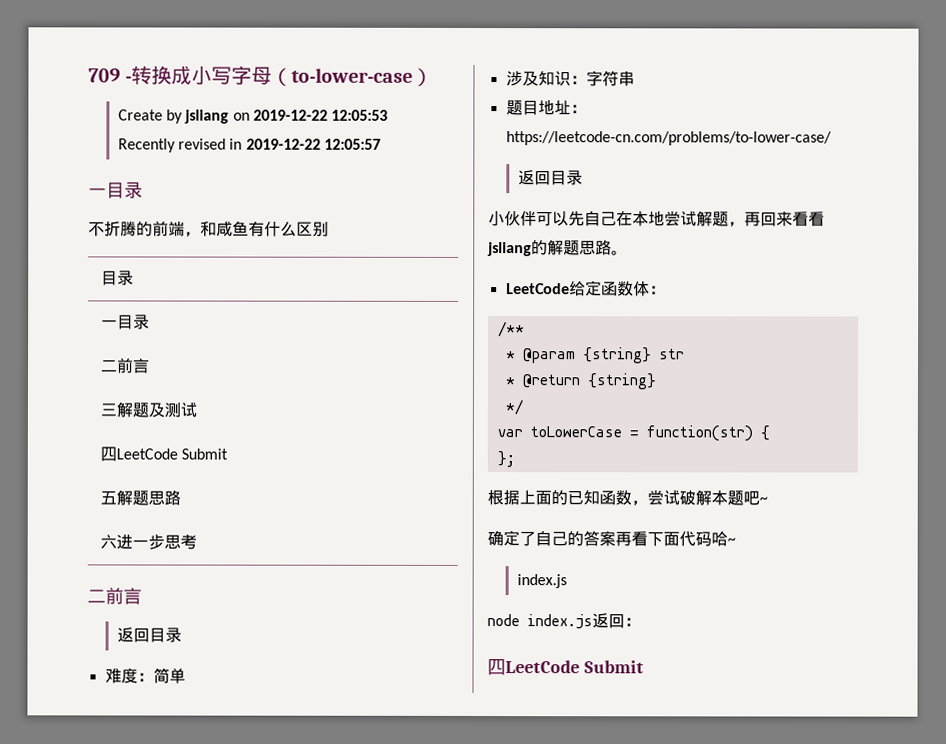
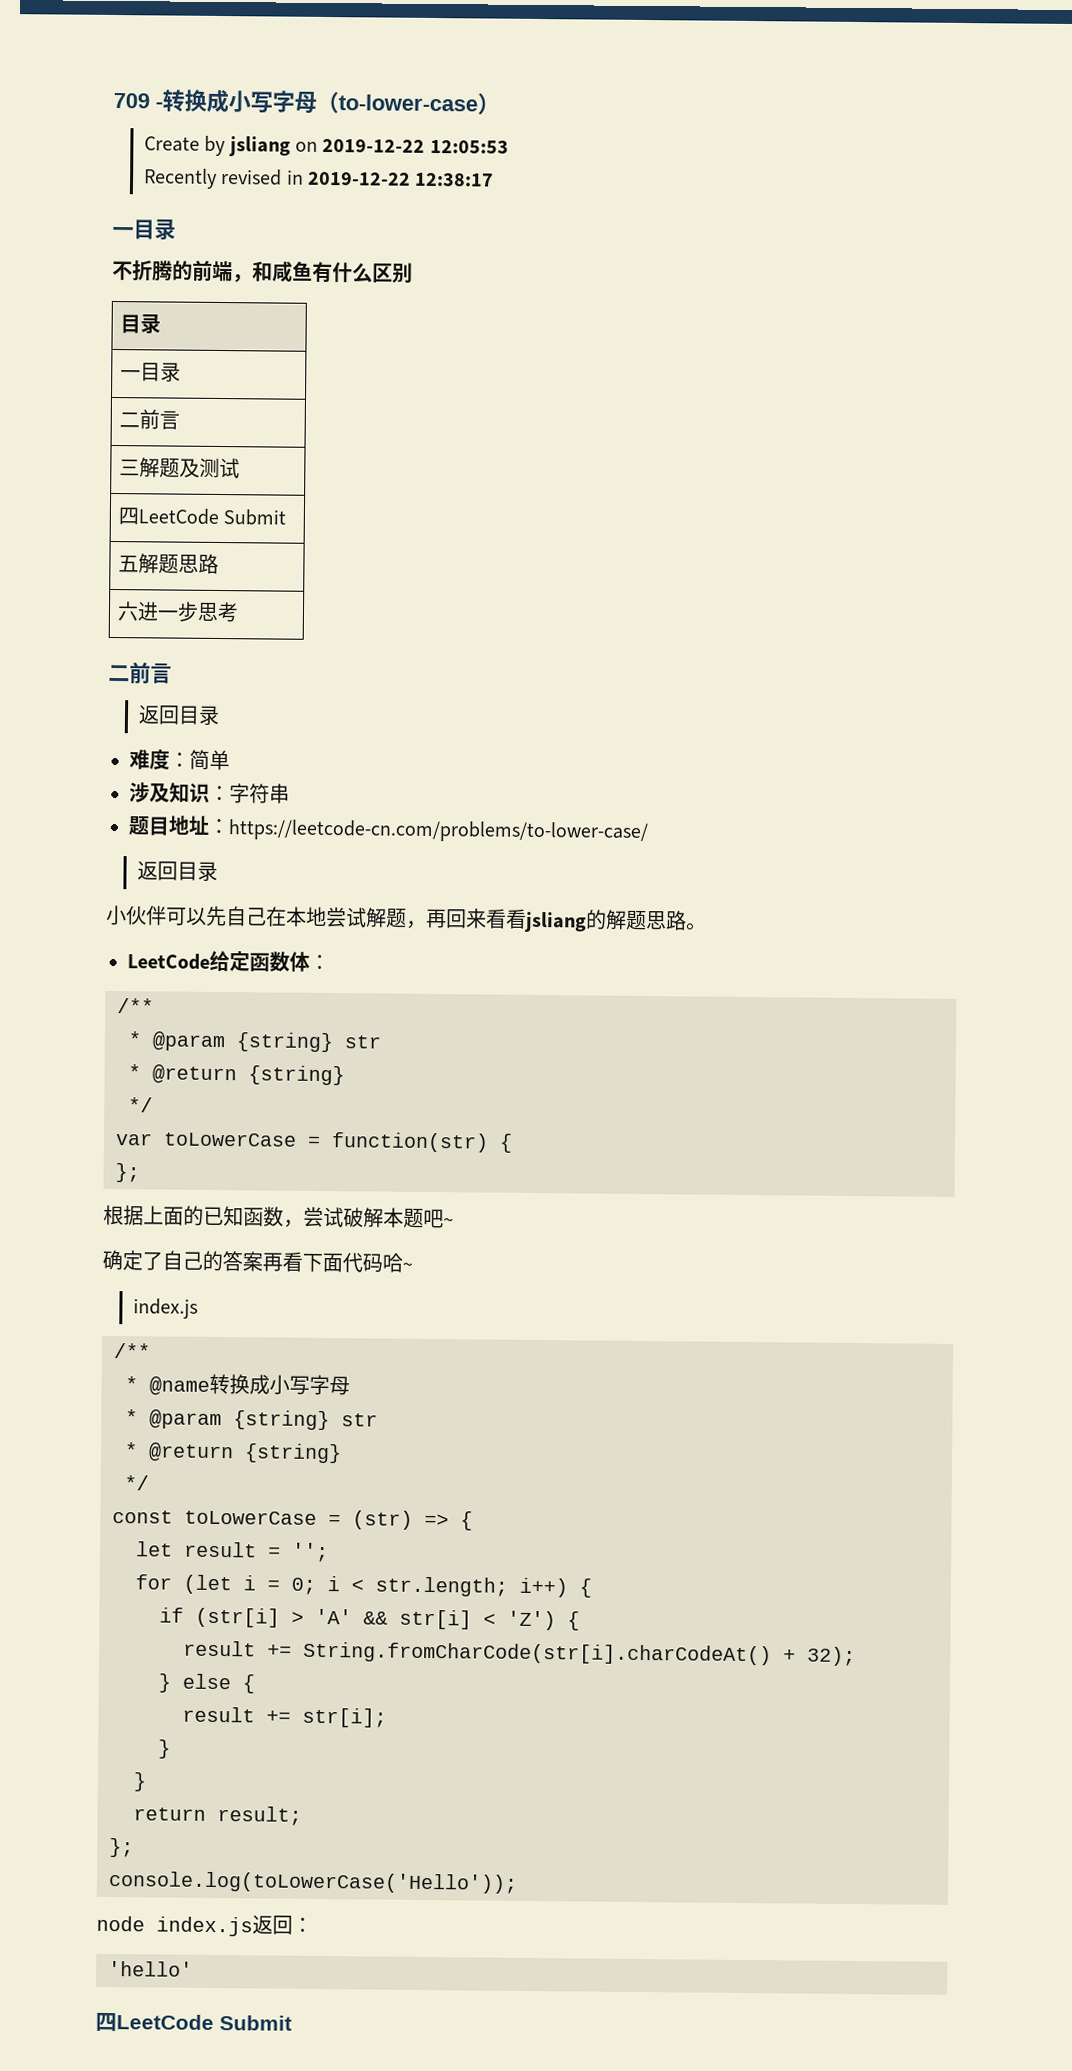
[323,138,381,150] 12:05:57 -> [415,172,495,187] 12:38:17
(567, 581) none -> [113,1343,151,1359] [125,1373,350,1396] [125,1409,378,1431] [125,1442,342,1464] [124,1475,149,1491] [112,1510,473,1531] [136,1541,329,1563] [135,1574,592,1598] [159,1607,580,1631] [183,1640,856,1667] [158,1673,255,1694] [182,1706,387,1728] [158,1739,171,1759] [133,1772,147,1792] [133,1806,302,1826] [109,1838,134,1858] [108,1871,518,1894] // /** // * @name转换成小写字母 // * @param {string} str // * @return {string} // */ // const toLowerCase = (str) => { // let result = ''; // for (let i = 0; i < str.length; i++) { // if (str[i] > 'A' && str[i] < 'Z') { // result += String.fromCharCode(str[i].charCodeAt() + 32); // } else { // result += str[i]; // } // } // return result; // }; // console.log(toLowerCase('Hello'));
(641, 622) none -> [108,1961,193,1977] // 'hello'

